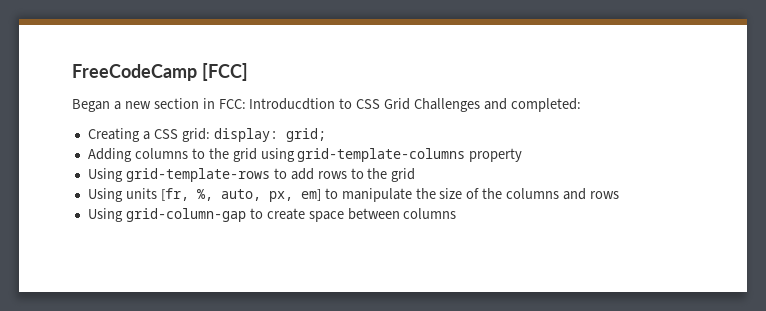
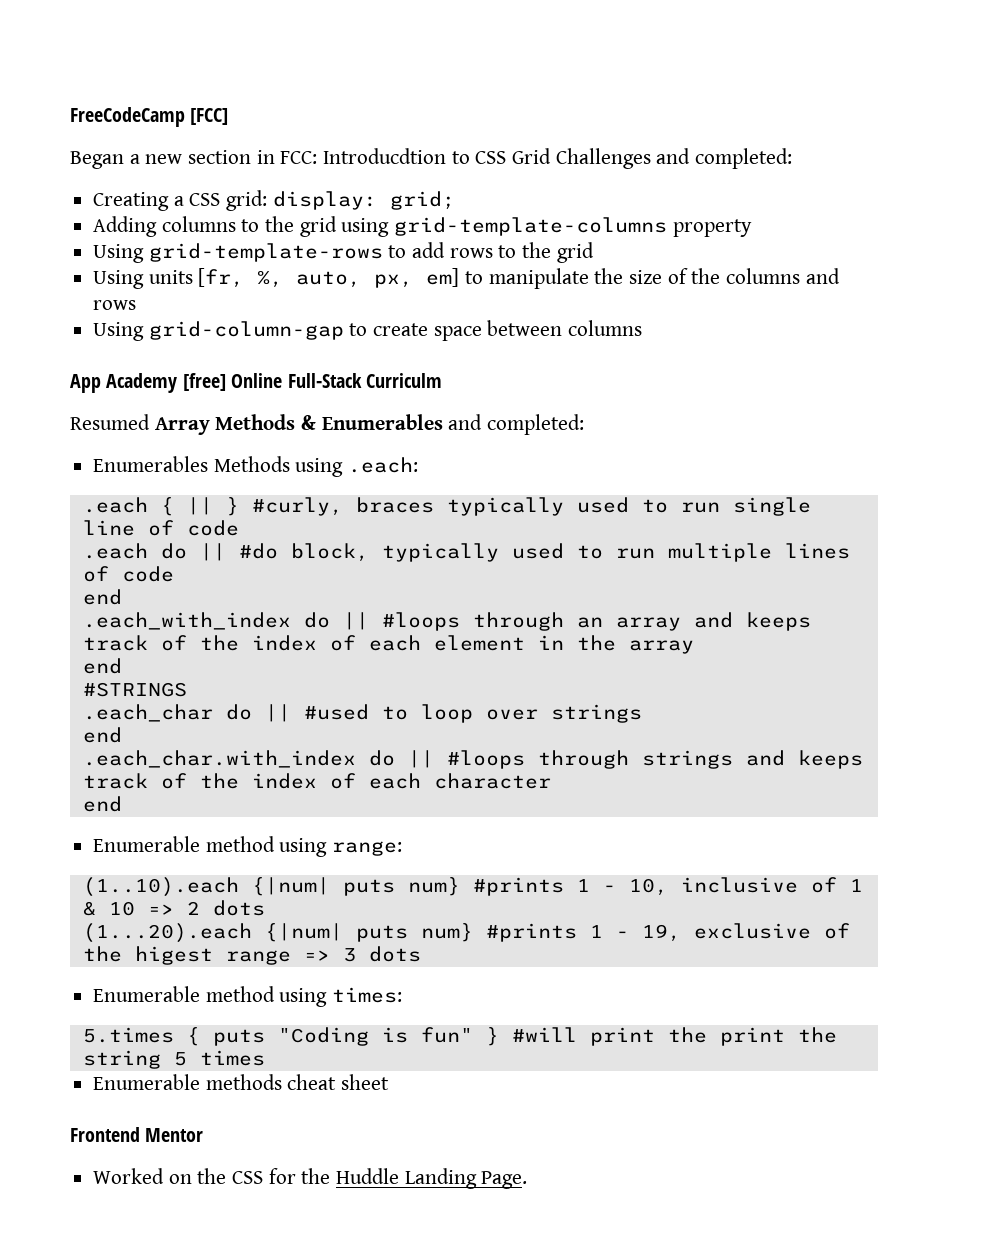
(457, 213) none -> [70,373,442,393] [70,414,585,435] [93,456,419,477] [82,497,811,516] [82,520,239,536] [82,543,850,562] [82,566,174,582] [82,589,122,605] [82,612,811,631] [82,635,694,654] [82,658,122,674] [82,682,187,697] [82,704,642,723] [82,727,122,743] [82,750,863,769] [82,773,551,789] [82,796,122,812] [93,836,403,857] [82,877,863,897] [82,900,265,916] [82,923,850,943] [82,946,421,965] [93,986,403,1007] [82,1027,837,1046] [82,1050,265,1069] [93,1074,390,1090] [70,1127,204,1142] [93,1168,528,1189] // App Academy [free] Online Full-Stack Curriculm // Resumed Array Methods & Enumerables and completed: // Enumerables Methods using .each: // .each { || } #curly, braces typically used to run single line of code // .each do || #do block, typically used to run multiple lines of code // end // .each_with_index do || #loops through an array and keeps track of the index of each element in the array // end // #STRINGS // .each_char do || #used to loop over strings // end // .each_char.with_index do || #loops through strings and keeps track of the index of each character // end // Enumerable method using range: // (1..10).each {|num| puts num} #prints 1 - 10, inclusive of 1 & 10 => 2 dots // (1...20).each {|num| puts num} #prints 1 - 19, exclusive of the higest range => 3 dots // Enumerable method using times: // 5.times { puts "Coding is fun" } #will print the print the string 5 times // Enumerable methods cheat sheet // Frontend Mentor // Worked on the CSS for the Huddle Landing Page.

